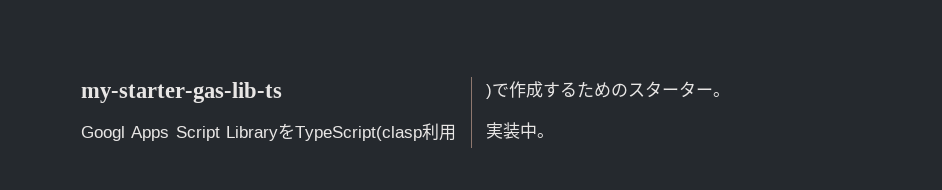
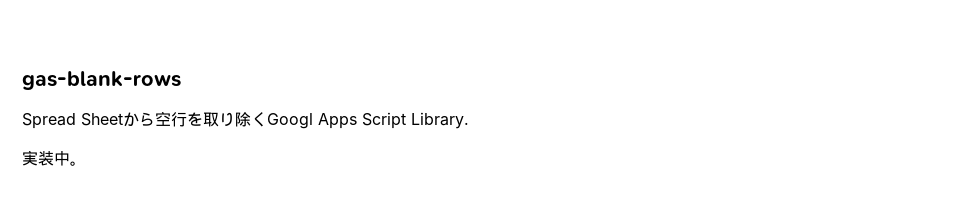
[81,82,282,103] [81,123,456,141] [486,81,730,99] my-starter-gas-lib-ts // Googl Apps Script LibraryをTypeScript(clasp利用)で作成するためのスターター。 -> [22,71,181,90] [22,111,469,129] gas-blank-rows // Spread Sheetから空行を取り除くGoogl Apps Script Library.

